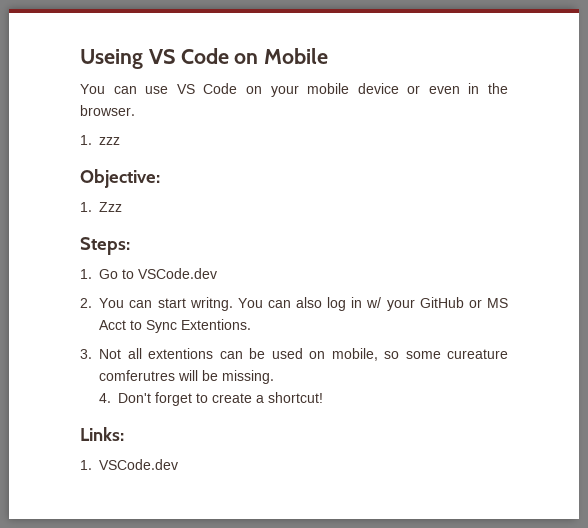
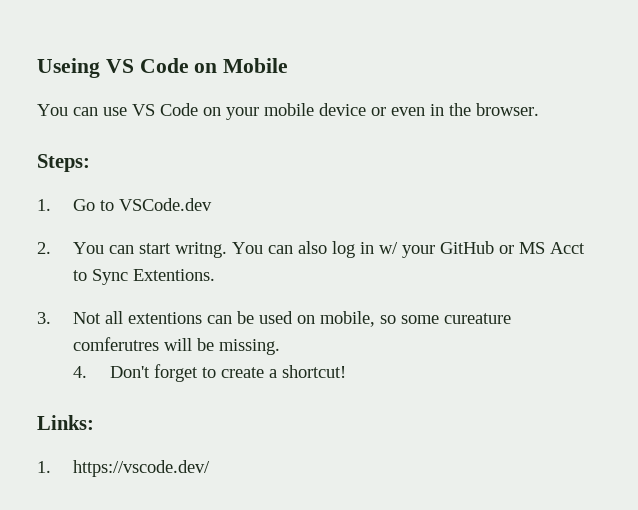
[80,135,121,145] [80,169,160,188] [80,202,123,212] // 1. zzz // Objective: // 1. Zzz -> (539, 109) none
[99,459,179,470] VSCode.dev -> [73,460,211,477] https://vscode.dev/

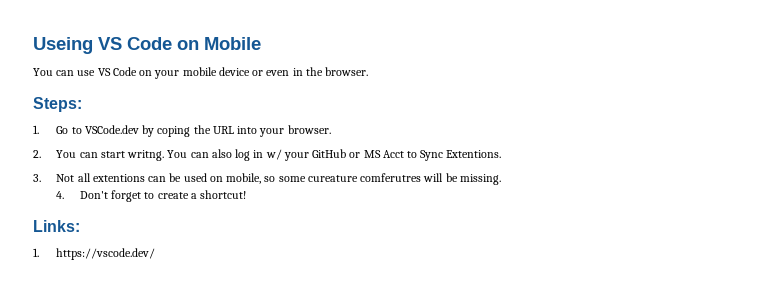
(213, 204) none -> [142,125,331,137] by coping the URL into your browser.

